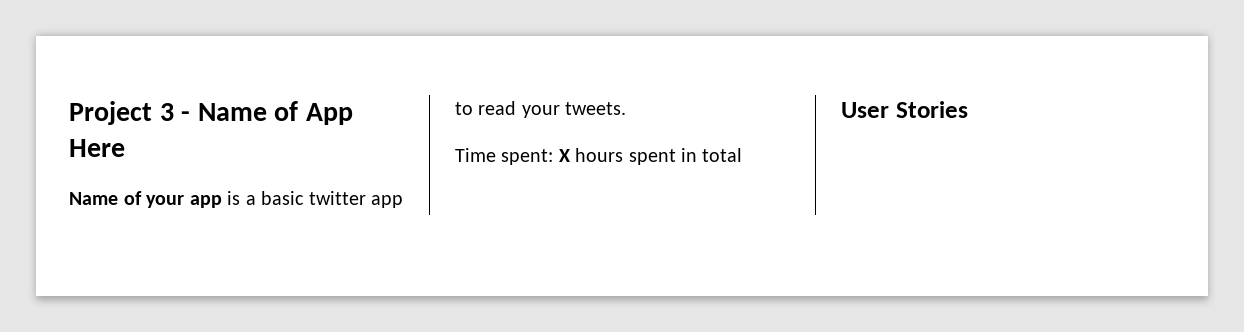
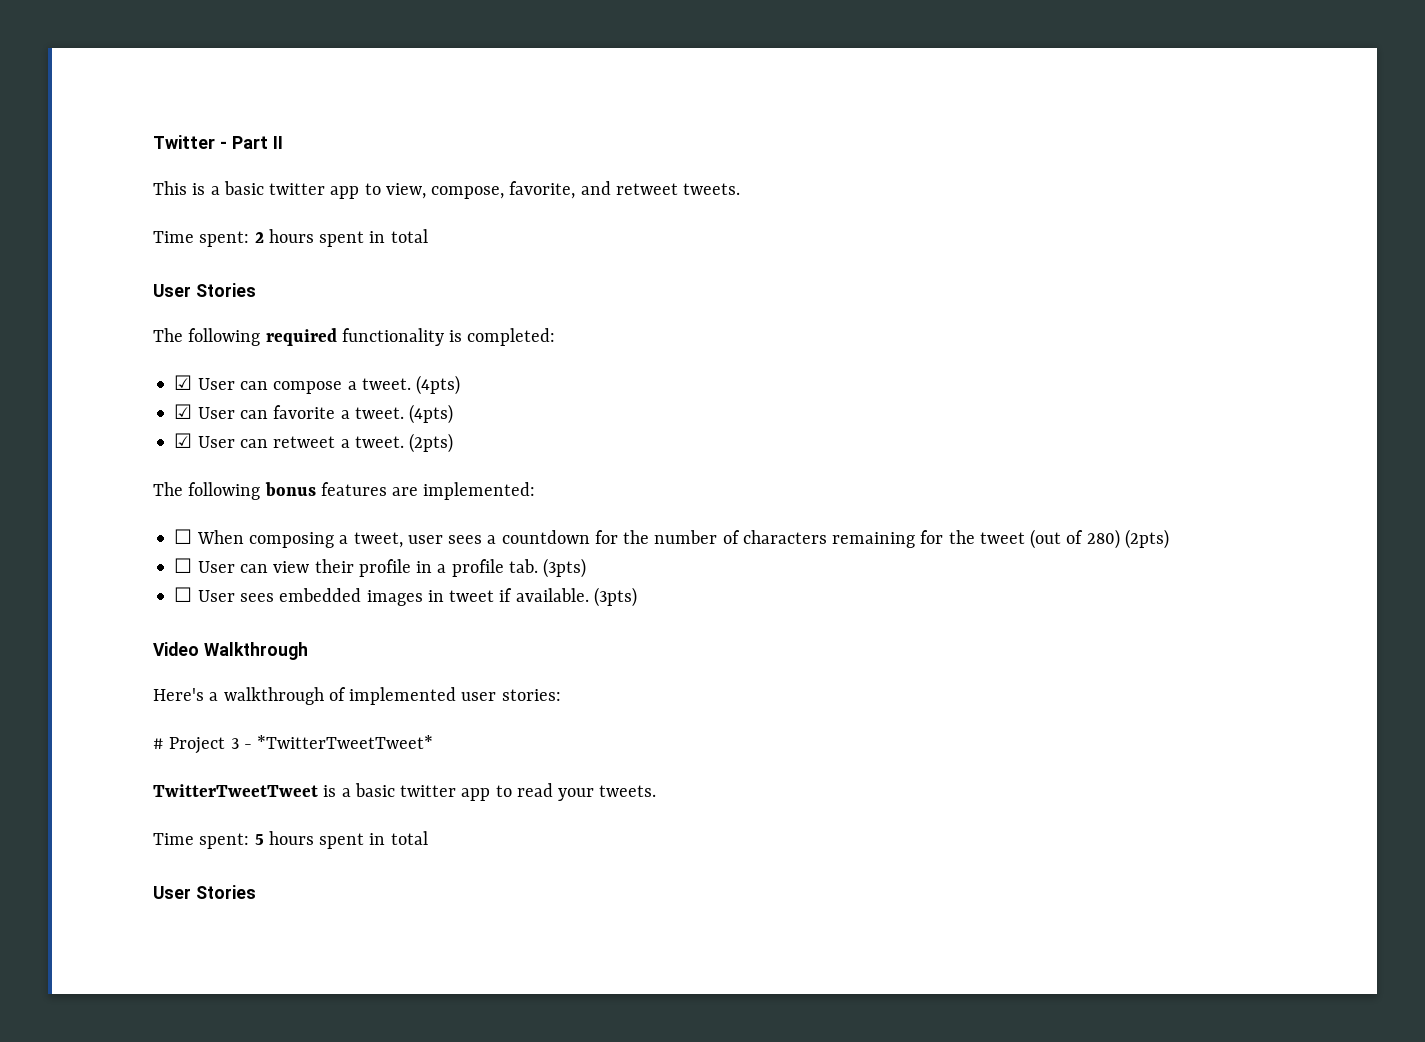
[69,101,353,125] [69,139,125,157] [69,191,222,208] Project 3 - Name of App Here // Name of your app -> [153,135,283,149] [153,181,741,199] [153,229,428,247] [153,283,256,297] [153,328,556,346] [174,375,461,395] [174,404,454,424] [174,433,454,453] [153,482,536,500] [174,529,1170,549] [174,558,587,578] [174,587,637,607] [153,642,308,660] [153,687,561,705] [153,735,434,754] [153,784,318,797] Twitter - Part II // This is a basic twitter app to view, compose, favorite, and retweet tweets. // Time spent: 2 hours spent in total // User Stories // The following required functionality is completed: // ☑ User can compose a tweet. (4pts) // ☑ User can favorite a tweet. (4pts) // ☑ User can retweet a tweet. (2pts) // The following bonus features are implemented: // ☐ When composing a tweet, user sees a countdown for the number of characters remaining for the tweet (out of 280) (2pts) // ☐ User can view their profile in a profile tab. (3pts) // ☐ User sees embedded images in tweet if available. (3pts) // Video Walkthrough // Here's a walkthrough of implemented user stories: // # Project 3 - *TwitterTweetTweet* // TwitterTweetTweet
[558,149,570,162] X -> [254,834,264,845] 5

